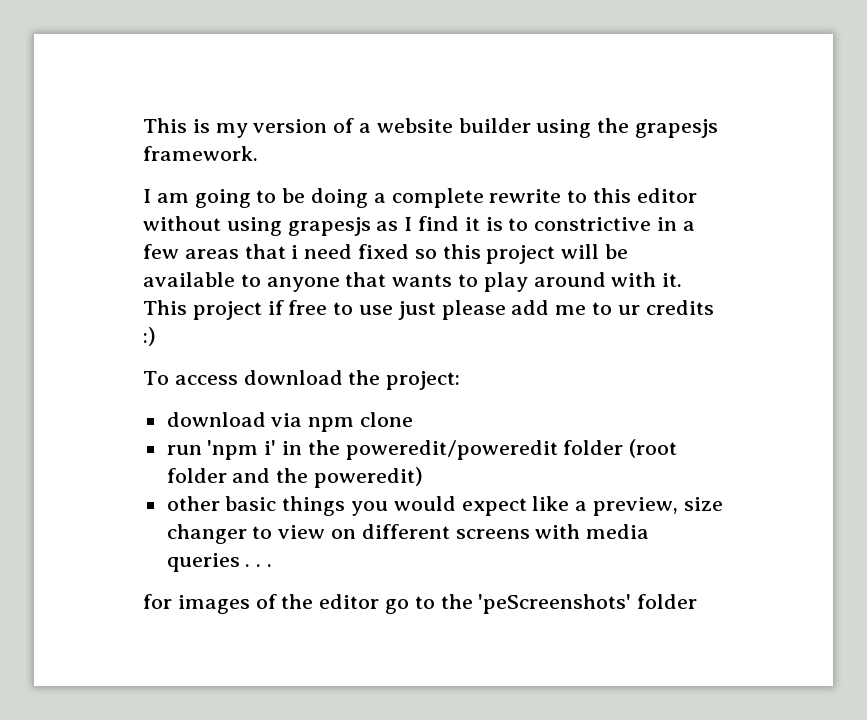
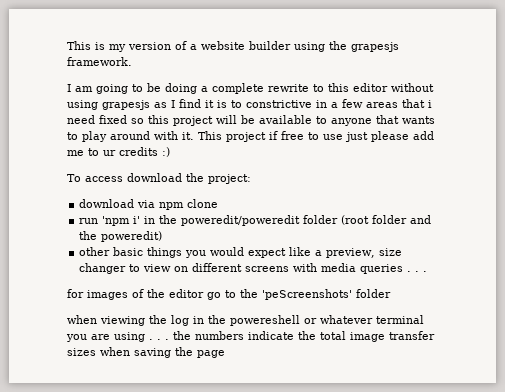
(698, 601) none -> [67,315,424,326] [66,331,435,342] [67,347,225,358] // when viewing the log in the powereshell or whatever terminal you are using . . . the numbers indicate the total image transfer sizes when saving the page

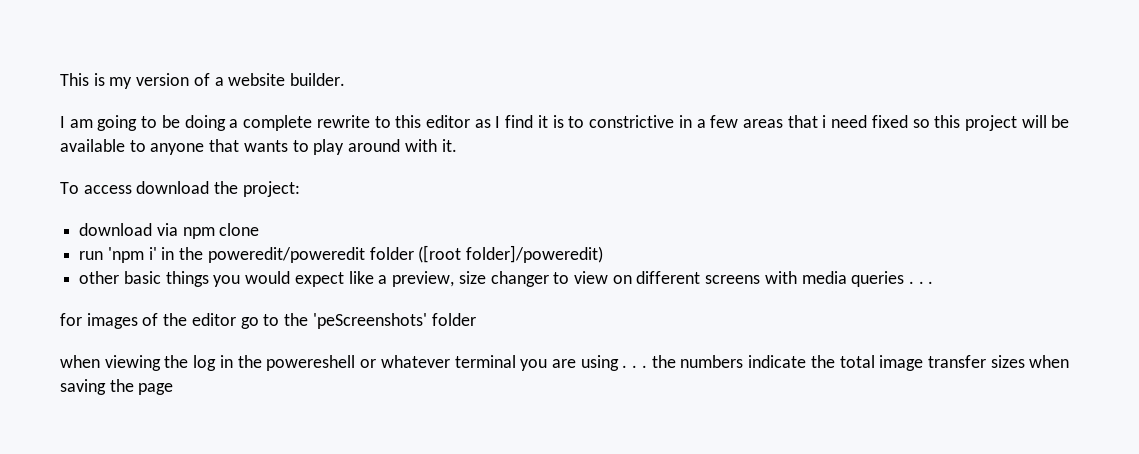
[249,41,399,52] [67,57,132,66] builder using the grapesjs framework. -> [290,73,346,86] builder.
[391,83,434,92] [67,100,150,110] without using grapesjs -> (470, 121) none
[198,131,434,142] [67,147,170,157] This project if free to use just please add me to ur credits :) -> (457, 145) none
[341,215,432,225] [79,231,163,242] (root folder and the poweredit) -> [418,245,604,263] ([root folder]/poweredit)

